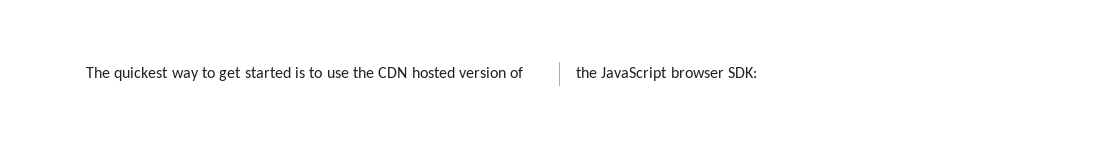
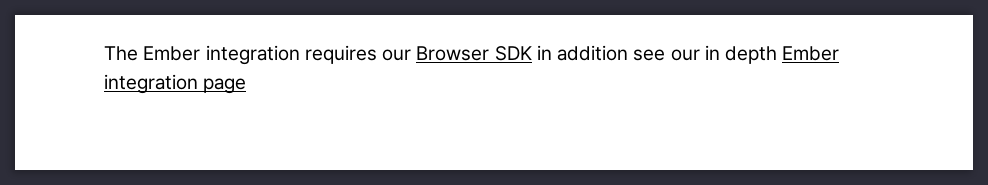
[114,67,757,81] quickest way to get started is to use the CDN hosted version of the JavaScript browser SDK: -> [143,45,840,65] [104,74,247,94] Ember integration requires our Browser SDK in addition see our in depth Ember integration page

